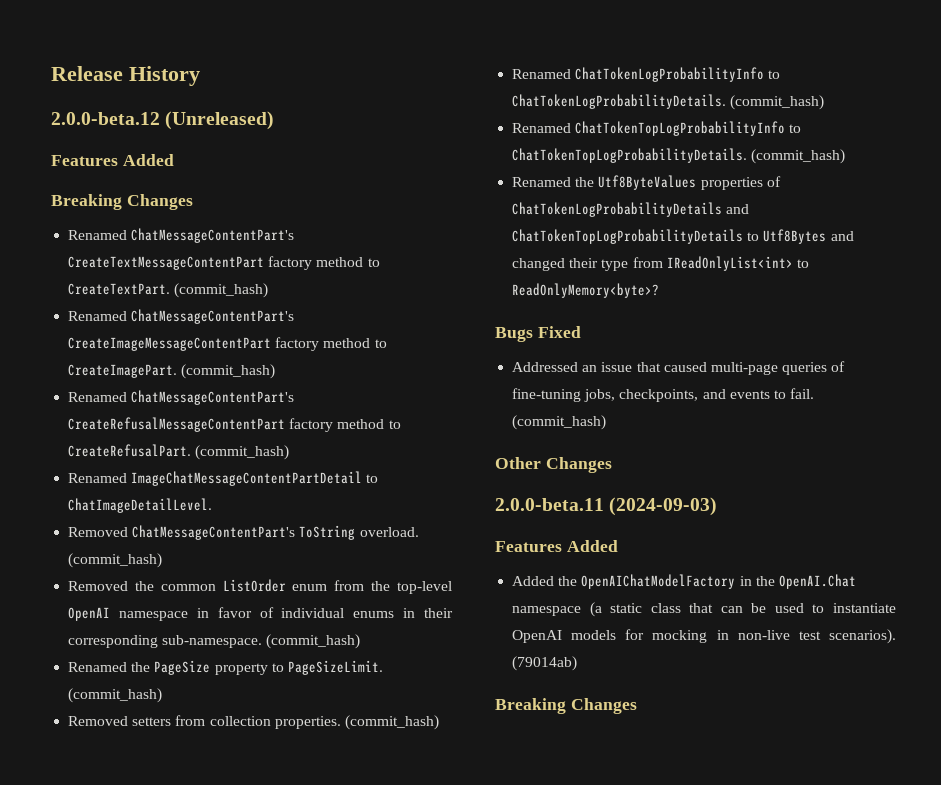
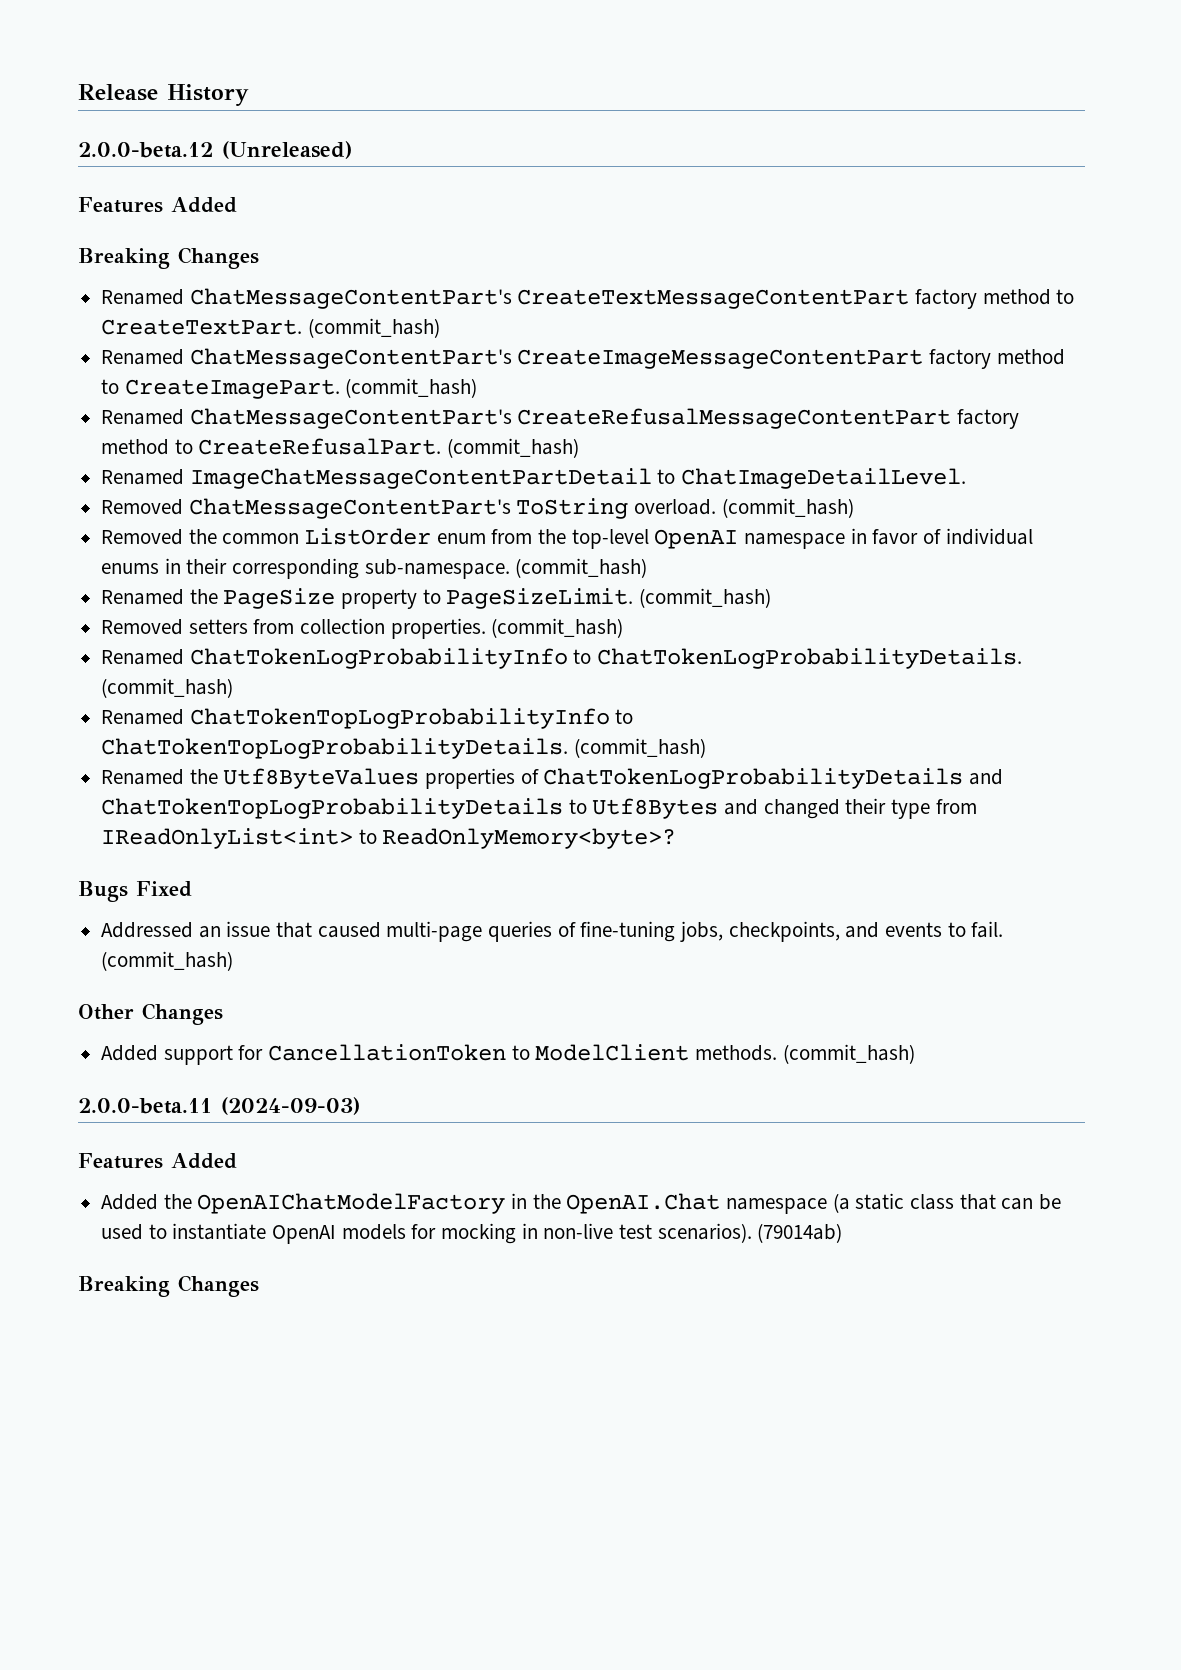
(612, 465) none -> [101,1044,915,1065] // Added support for CancellationToken to ModelClient methods. (commit_hash)

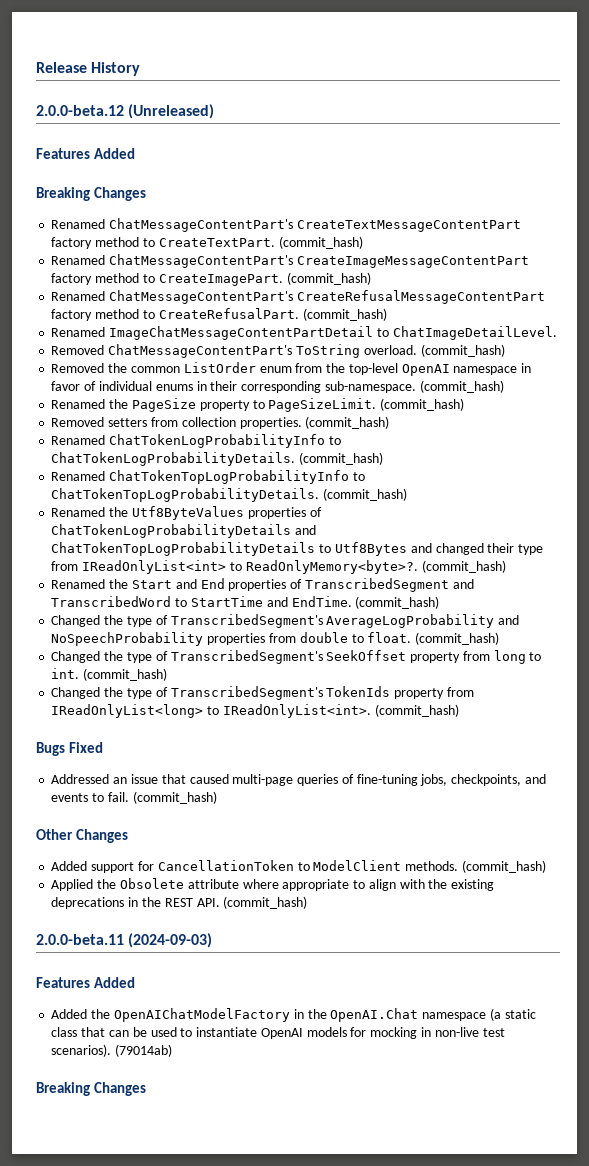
[382,828,677,849] ReadOnlyMemory<byte>? -> [245,560,506,574] [51,578,474,592] [51,596,440,609] [51,614,520,628] [51,632,500,646] [51,650,542,664] [51,668,168,681] [51,686,474,700] [51,704,459,718] ReadOnlyMemory<byte>?. (commit_hash) // Renamed the Start and End properties of TranscribedSegment and TranscribedWord to StartTime and EndTime. (commit_hash) // Changed the type of TranscribedSegment's AverageLogProbability and NoSpeechProbability properties from double to float. (commit_hash) // Changed the type of TranscribedSegment's SeekOffset property from long to int. (commit_hash) // Changed the type of TranscribedSegment's TokenIds property from IReadOnlyList<long> to IReadOnlyList<int>. (commit_hash)
(915, 1054) none -> [51,878,495,891] [51,896,308,909] // Applied the Obsolete attribute where appropriate to align with the existing deprecations in the REST API. (commit_hash)

